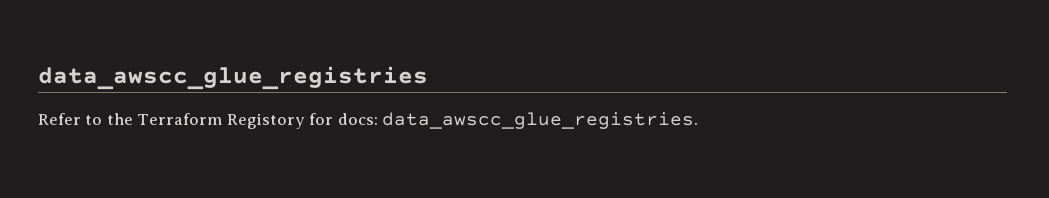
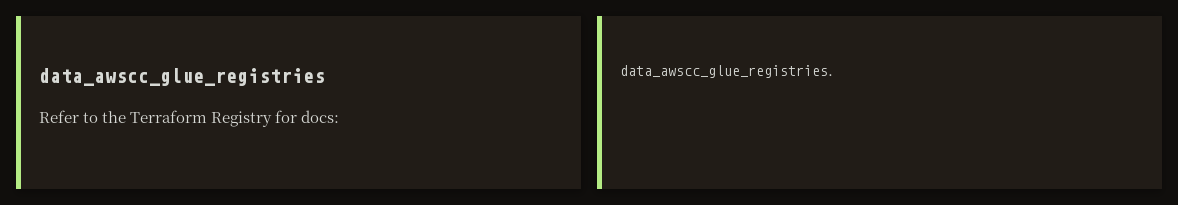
[226,113,305,129] Registory -> [211,111,273,127] Registry

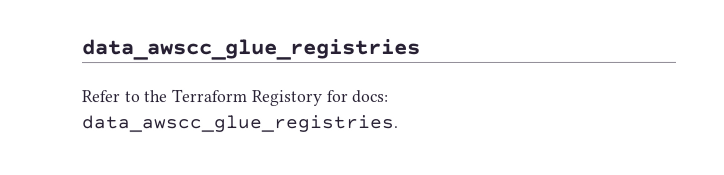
[211,111,273,127] Registry -> [251,90,323,107] Registory

